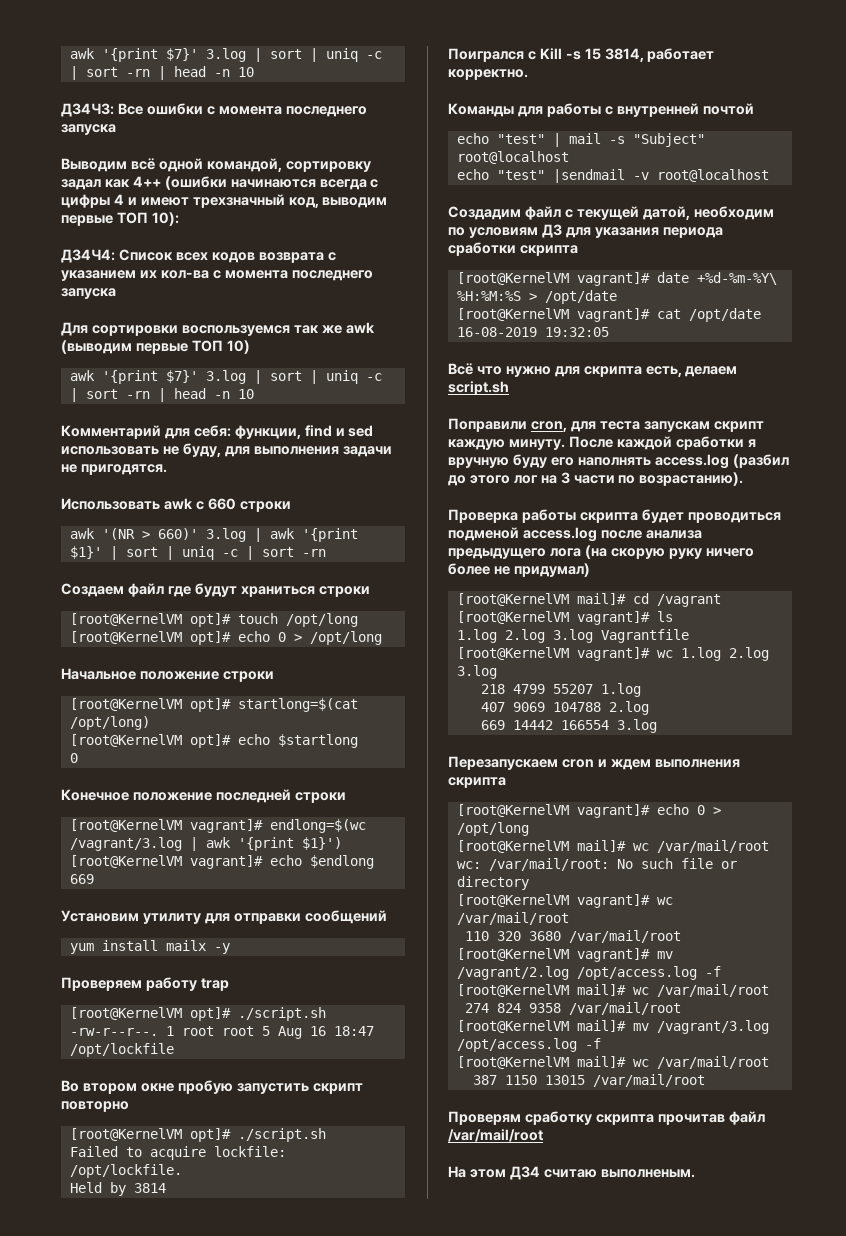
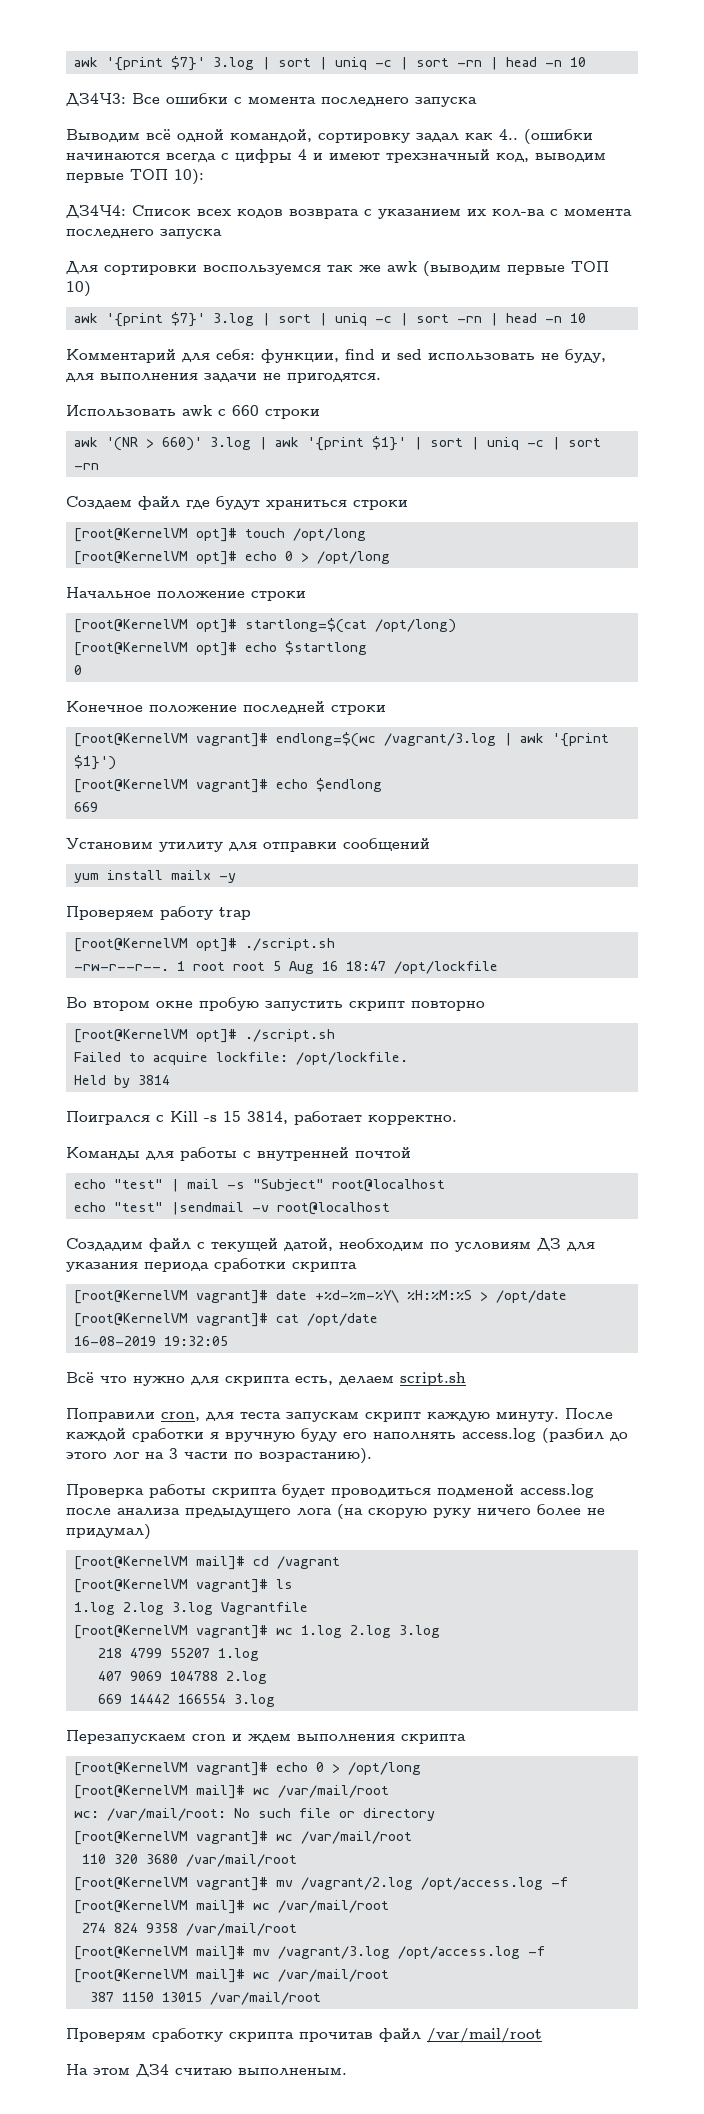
[132,176,161,187] 4++ -> [499,129,518,140] 4..

